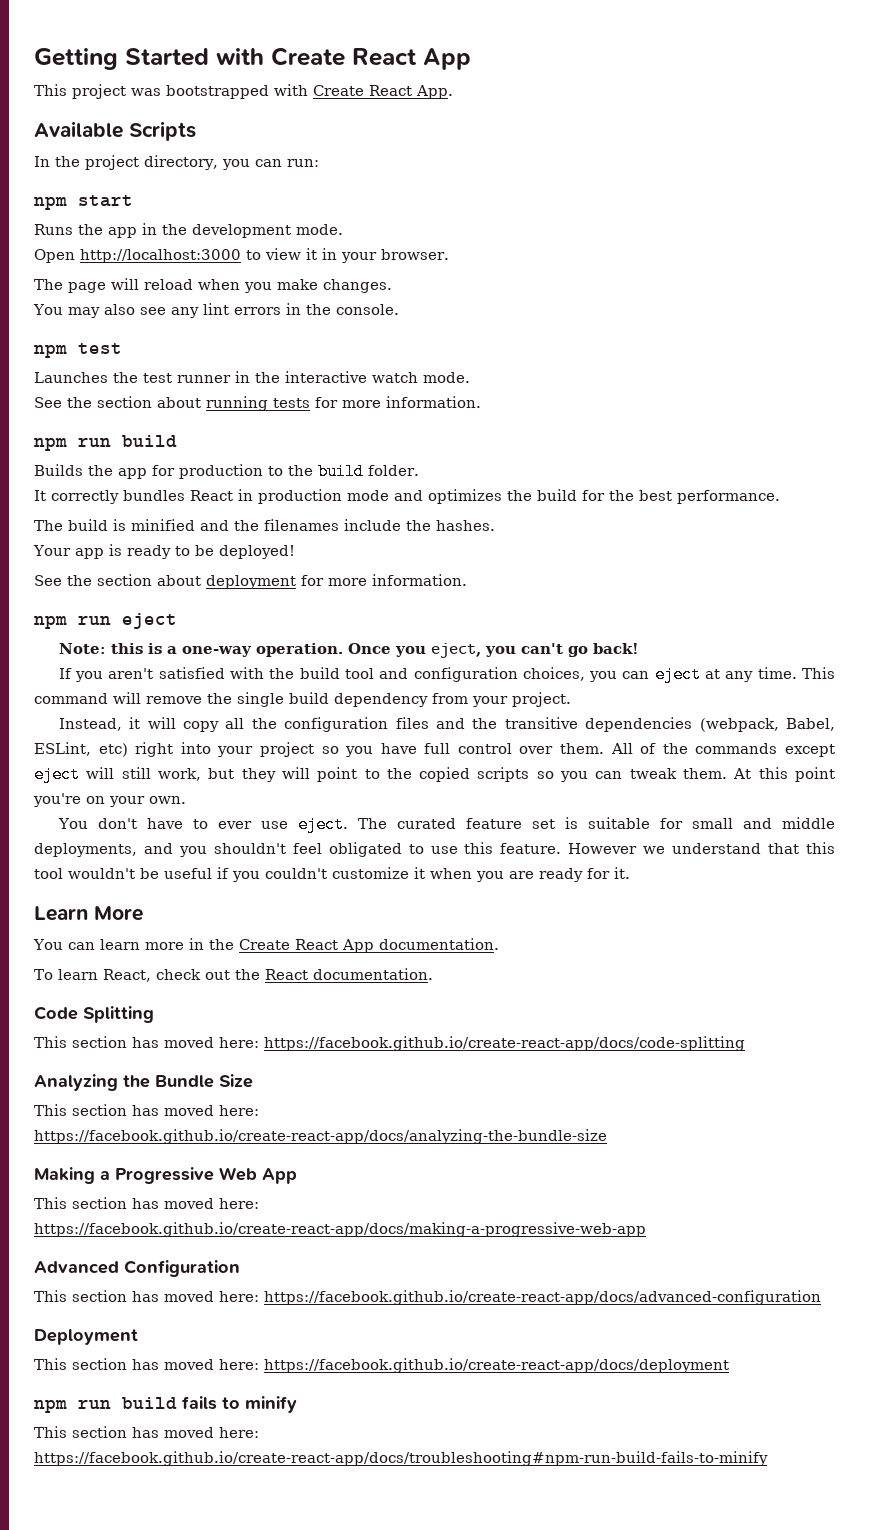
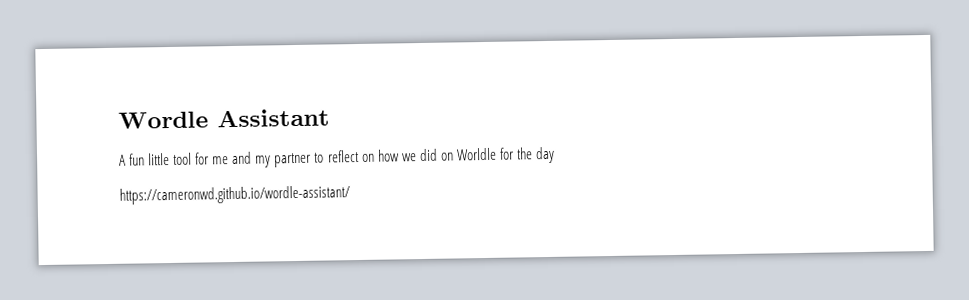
[34,47,471,70] [34,84,453,99] [34,121,196,141] [34,155,319,170] [34,195,133,210] [34,223,343,238] [34,248,449,263] [34,278,392,293] [33,303,399,318] [34,343,122,358] [34,371,470,383] [34,396,481,411] [34,435,177,451] [34,463,419,480] [34,489,780,504] [34,519,495,531] [33,544,295,559] [34,574,467,589] [34,613,177,629] [58,643,639,658] [58,666,835,683] [34,692,571,707] [58,717,836,732] [34,742,836,757] [34,766,835,783] [33,793,186,807] [57,816,835,833] [34,842,836,857] [34,867,630,882] [34,906,143,921] [33,938,499,953] [34,968,433,982] [34,1006,154,1023] [34,1036,745,1051] [34,1074,253,1091] [34,1104,259,1116] [34,1129,607,1144] [34,1167,297,1184] [34,1197,259,1209] [34,1222,646,1237] [34,1260,240,1277] [34,1290,821,1305] [34,1329,138,1345] [34,1358,729,1373] [34,1396,297,1413] [34,1426,259,1438] [34,1451,768,1466] Getting Started with Create React App // This project was bootstrapped with Create React App. // Available Scripts // In the project directory, you can run: // npm start // Runs the app in the development mode. // Open http://localhost:3000 to view it in your browser. // The page will reload when you make changes. // You may also see any lint errors in the console. // npm test // Launches the test runner in the interactive watch mode. // See the section about running tests for more information. // npm run build // Builds the app for production to the build folder. // It correctly bundles React in production mode and optimizes the build for the best performance. // The build is minified and the filenames include the hashes. // Your app is ready to be deployed! // See the section about deployment for more information. // npm run eject // Note: this is a one-way operation. Once you eject, you can't go back! // If you aren't satisfied with the build tool and configuration choices, you can eject at any time. This command will remove the single build dependency from your project. // Instead, it will copy all the configuration files and the transitive dependencies (webpack, Babel, ESLint, etc) right into your project so you have full control over them. All of the commands except eject will still work, but they will point to the copied scripts so you can tweak them. At this point you're on your own. // You don't have to ever use eject. The curated feature set is suitable for small and middle deployments, and you shouldn't feel obligated to use this feature. However we understand that this tool wouldn't be useful if you couldn't customize it when you are ready for it. // Learn More // You can learn more in the Create React App documentation. // To learn React, check out the React documentation. // Code Splitting // This section has moved here: https://facebook.github.io/create-react-app/docs/code-splitting // Analyzing the Bundle Size // This section has moved here: https://facebook.github.io/create-react-app/docs/analyzing-the-bundle-size // Making a Progressive Web App // This section has moved here: https://facebook.github.io/create-react-app/docs/making-a-progressive-web-app // Advanced Configuration // This section has moved here: https://facebook.github.io/create-react-app/docs/advanced-configuration // Deployment // This section has moved here: https://facebook.github.io/create-react-app/docs/deployment // npm run build fails to minify // This section has moved here: https://facebook.github.io/create-react-app/docs/troubleshooting#npm-run-build-fails-to-minify -> [118,108,330,129] [119,146,555,168] [119,185,350,205] Wordle Assistant // A fun little tool for me and my partner to reflect on how we did on Worldle for the day // https://cameronwd.github.io/wordle-assistant/

